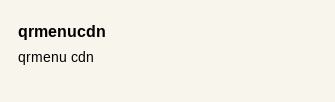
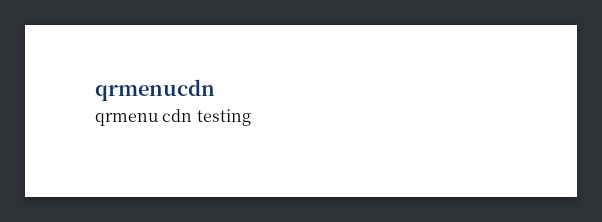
(94, 56) none -> [196,109,251,126] testing

